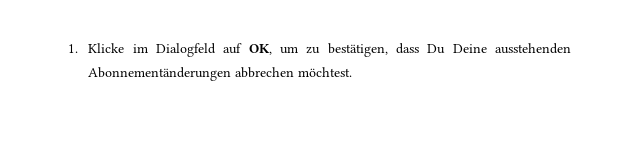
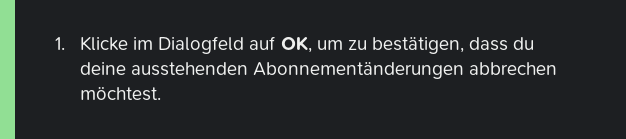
[427,44,487,54] Du Deine -> [513,37,535,50] [80,62,127,75] du deine

